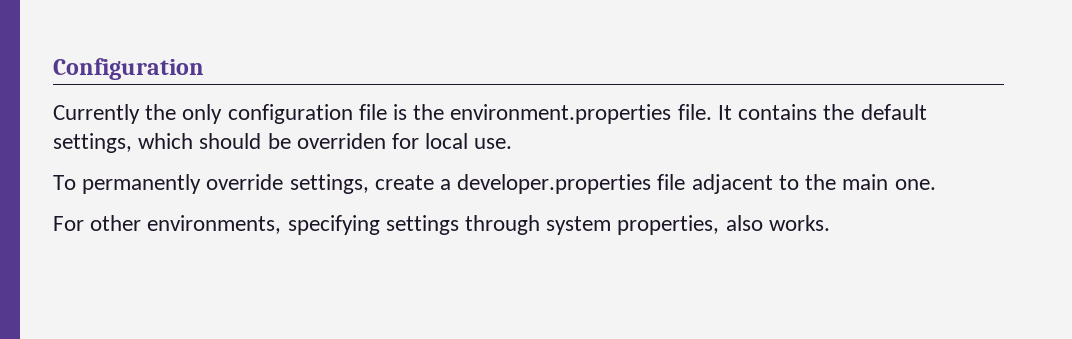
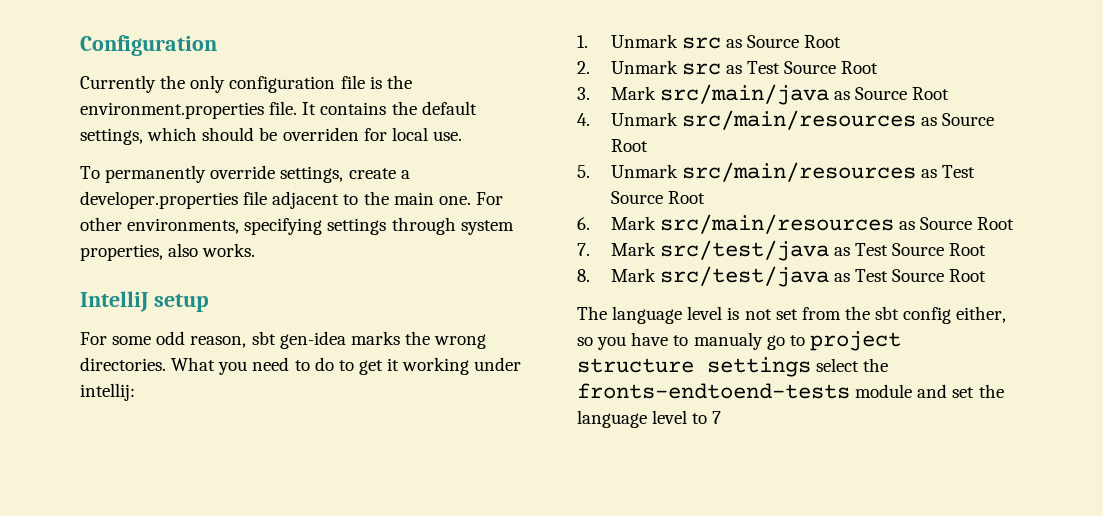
(936, 184) // -> (471, 200) none
(830, 223) none -> [80,291,209,312] [80,331,487,349] [80,357,522,375] [80,383,135,401] [577,34,842,49] [577,60,879,75] [577,84,950,105] [577,110,994,130] [610,139,648,152] [577,162,975,182] [610,191,705,204] [577,214,1015,234] [577,240,987,261] [577,266,987,287] [577,306,1007,324] [577,331,901,351] [577,357,889,377] [577,383,1004,399] [577,410,722,428] // IntelliJ setup // For some odd reason, sbt gen-idea marks the wrong directories. What you need to do to get it working under intellij: // 1. Unmark src as Source Root // 2. Unmark src as Test Source Root // 3. Mark src/main/java as Source Root // 4. Unmark src/main/resources as Source Root // 5. Unmark src/main/resources as Test Source Root // 6. Mark src/main/resources as Source Root // 7. Mark src/test/java as Test Source Root // 8. Mark src/test/java as Test Source Root // The language level is not set from the sbt config either, so you have to manualy go to project structure settings select the fronts-endtoend-tests module and set the language level to 7

